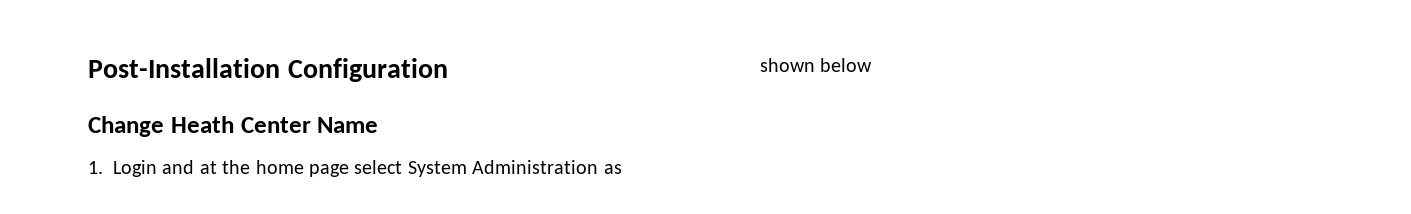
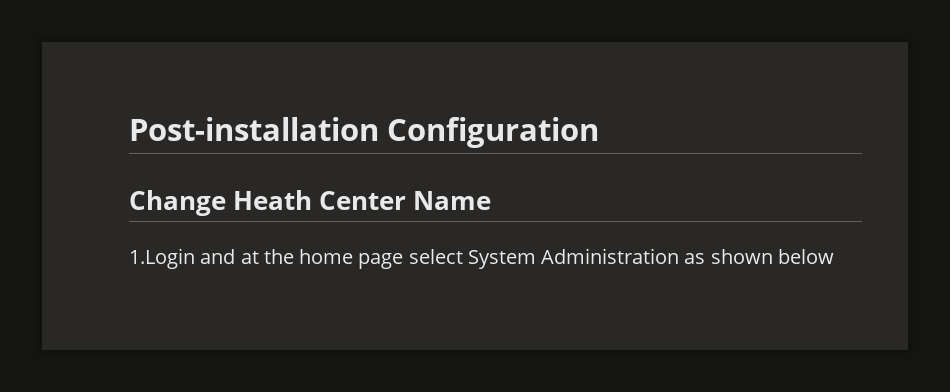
[88,58,280,78] Post-Installation -> [129,117,379,141] Post-installation
[88,160,157,177] 1. Login -> [129,248,195,269] 1.Login

